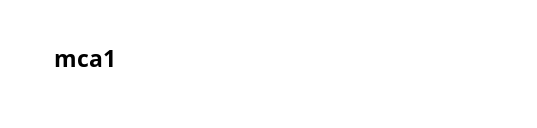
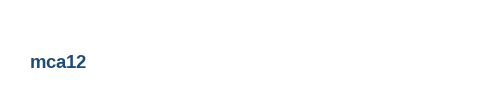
[54,50,116,67] mca1 -> [30,55,86,68] mca12

